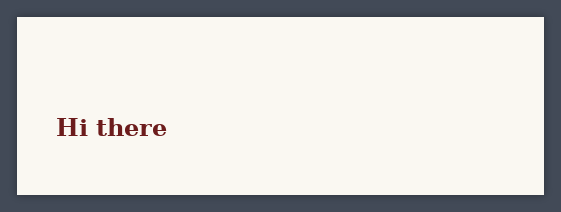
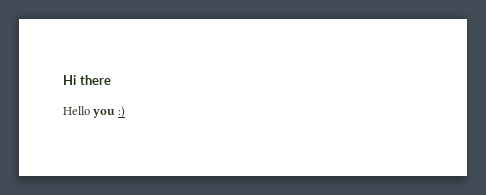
(167, 127) none -> [63,106,125,118] // Hello you :)

